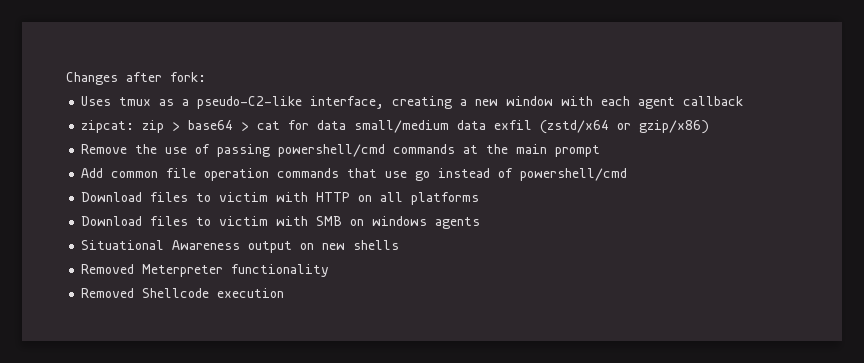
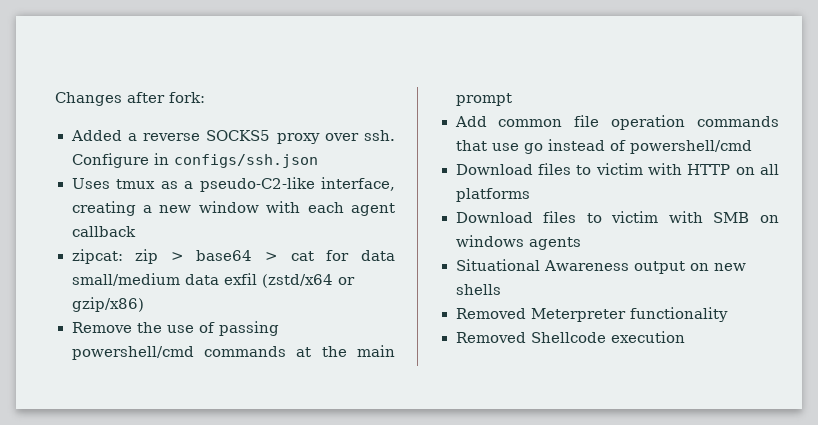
(206, 77) none -> [70,130,395,144] [71,153,318,168] // Added a reverse SOCKS5 proxy over ssh. Configure in configs/ssh.json

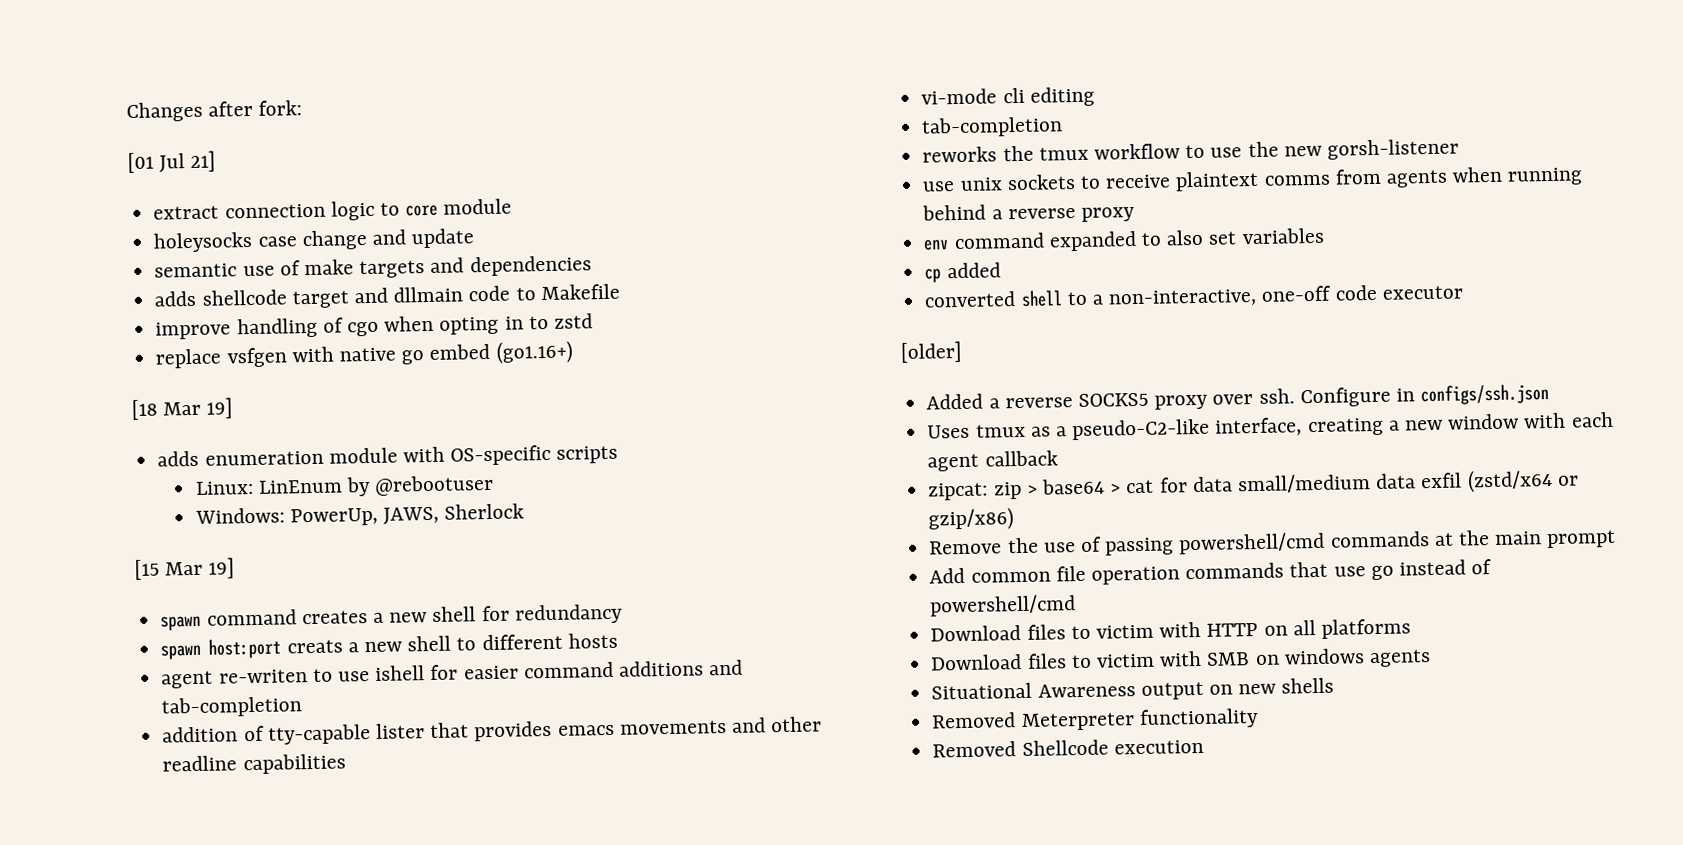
(205, 97) none -> [127,150,217,174] [153,198,513,221] [153,228,475,253] [154,255,592,279] [154,283,620,309] [155,313,593,340] [155,340,573,369] [131,397,234,421] [157,444,619,467] [194,474,495,497] [194,503,525,527] [134,557,236,580] [160,603,623,631] [160,632,618,660] [161,659,744,689] [161,696,303,718] [162,716,823,745] [162,753,346,775] [921,86,1095,107] [921,116,1064,138] [922,138,1459,163] [922,166,1584,192] [922,204,1135,222] [923,227,1325,252] [924,262,1001,283] [924,284,1463,308] [900,340,962,363] // [01 Jul 21] // extract connection logic to core module // holeysocks case change and update // semantic use of make targets and dependencies // adds shellcode target and dllmain code to Makefile // improve handling of cgo when opting in to zstd // replace vsfgen with native go embed (go1.16+) // [18 Mar 19] // adds enumeration module with OS-specific scripts // Linux: LinEnum by @rebootuser // Windows: PowerUp, JAWS, Sherlock // [15 Mar 19] // spawn command creates a new shell for redundancy // spawn host:port creats a new shell to different hosts // agent re-writen to use ishell for easier command additions and tab-completion // addition of tty-capable lister that provides emacs movements and other readline capabilities // vi-mode cli editing // tab-completion // reworks the tmux workflow to use the new gorsh-listener // use unix sockets to receive plaintext comms from agents when running behind a reverse proxy // env command expanded to also set variables // cp added // converted shell to a non-interactive, one-off code executor // [older]

